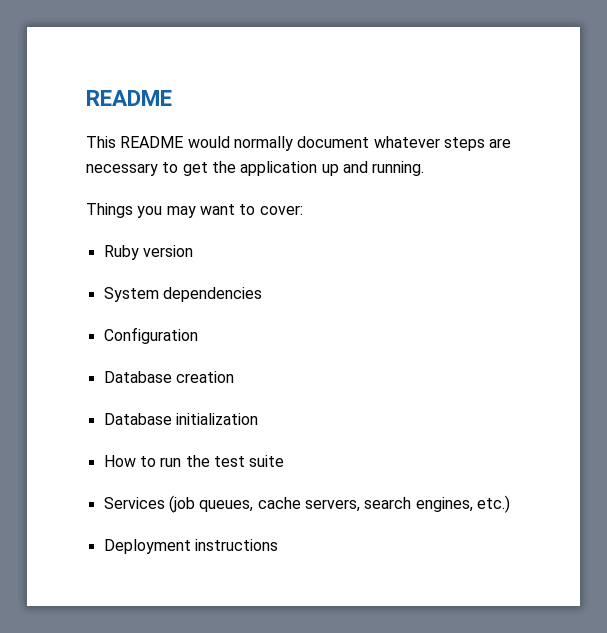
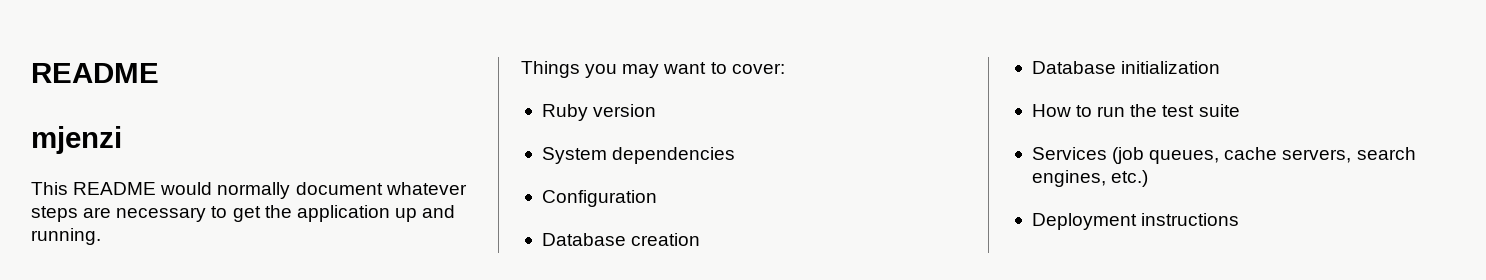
[86,90,172,106] README -> [31,63,159,83] [31,126,122,154] README // mjenzi

